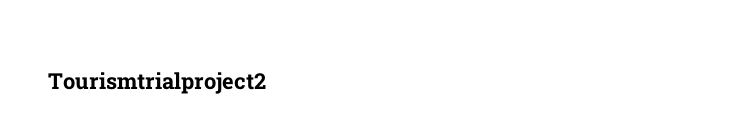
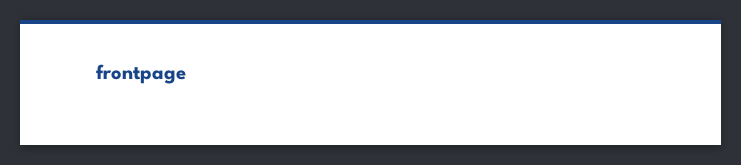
[48,72,266,94] Tourismtrialproject2 -> [96,64,186,84] frontpage

